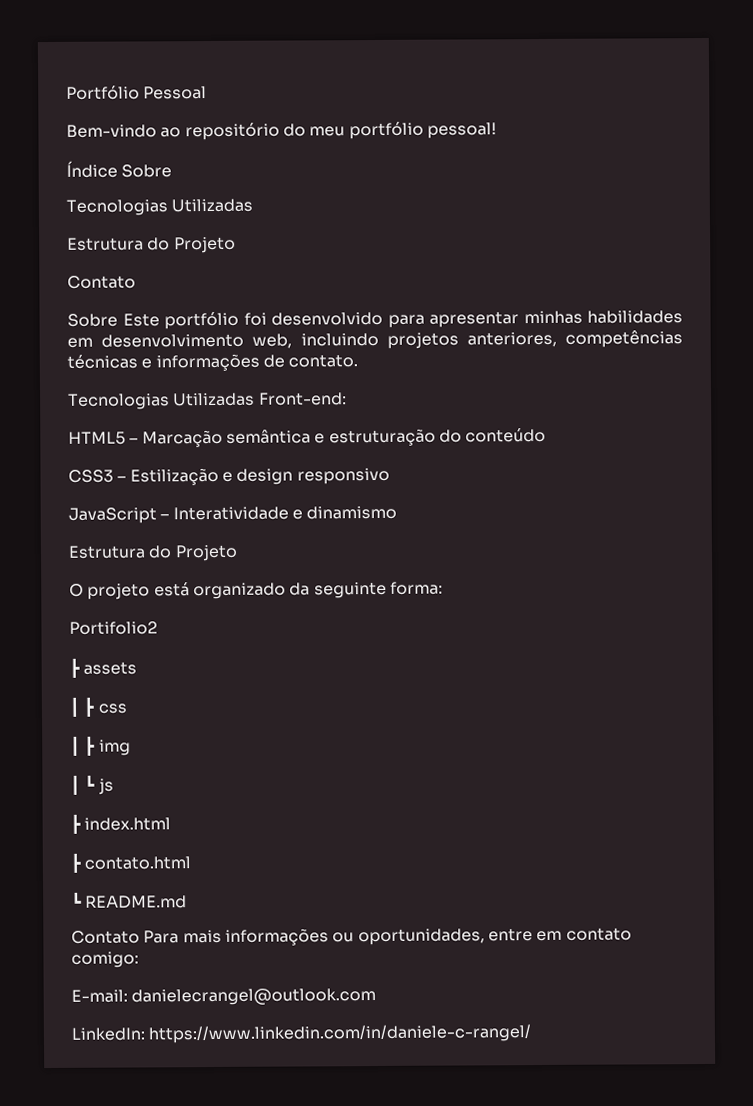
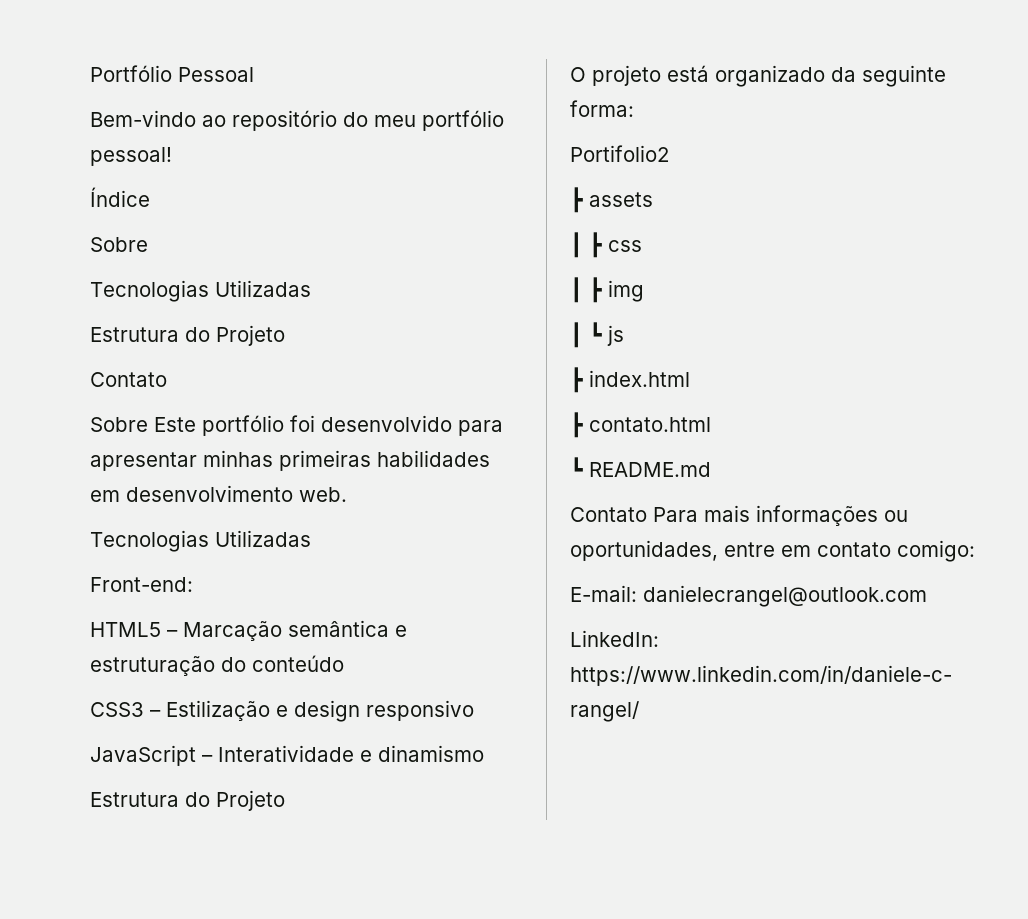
(118, 169) none -> (150, 197) //
(583, 317) none -> [279,450,371,471] primeiras
[252,330,684,349] [67,353,359,372] [68,392,256,410] web, incluindo projetos anteriores, competências técnicas e informações de contato. // Tecnologias Utilizadas -> [299,487,347,502] [90,530,311,552] web. // Tecnologias Utilizadas //

